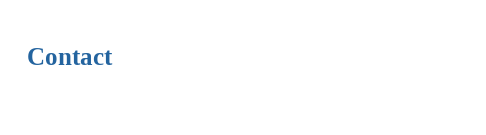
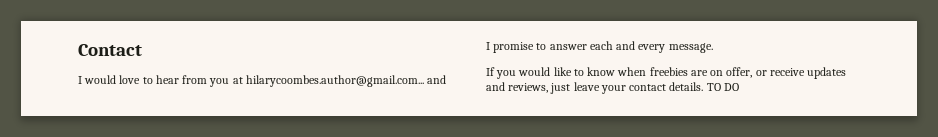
(113, 56) none -> [78,75,447,87] [486,41,713,53] [486,67,847,79] [486,82,739,94] // I would love to hear from you at hilarycoombes.author@gmail.com... and I promise to answer each and every message. // If you would like to know when freebies are on offer, or receive updates and reviews, just leave your contact details. TO DO

